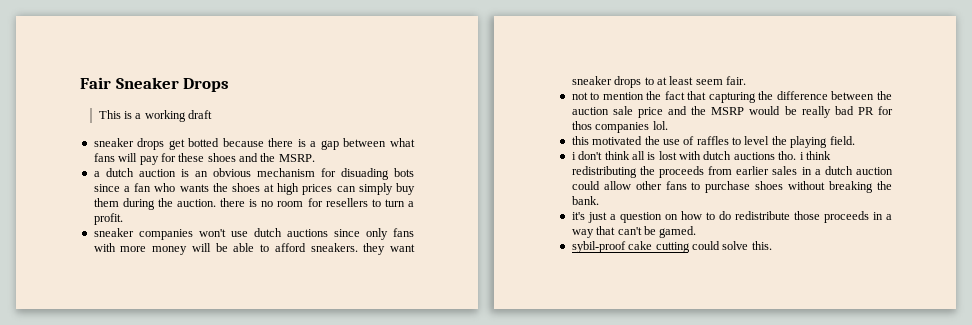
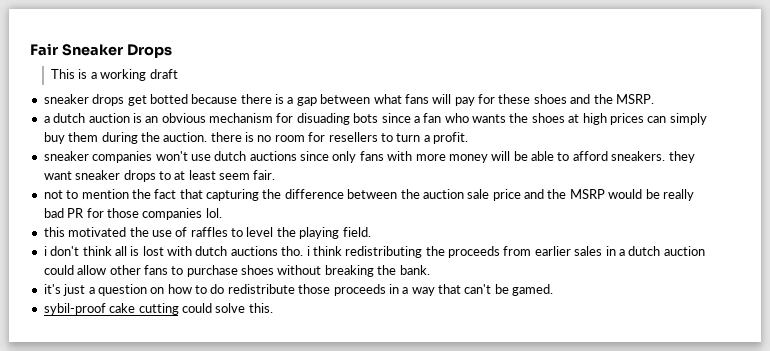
[571,121,592,130] thos -> [106,208,139,218] those

